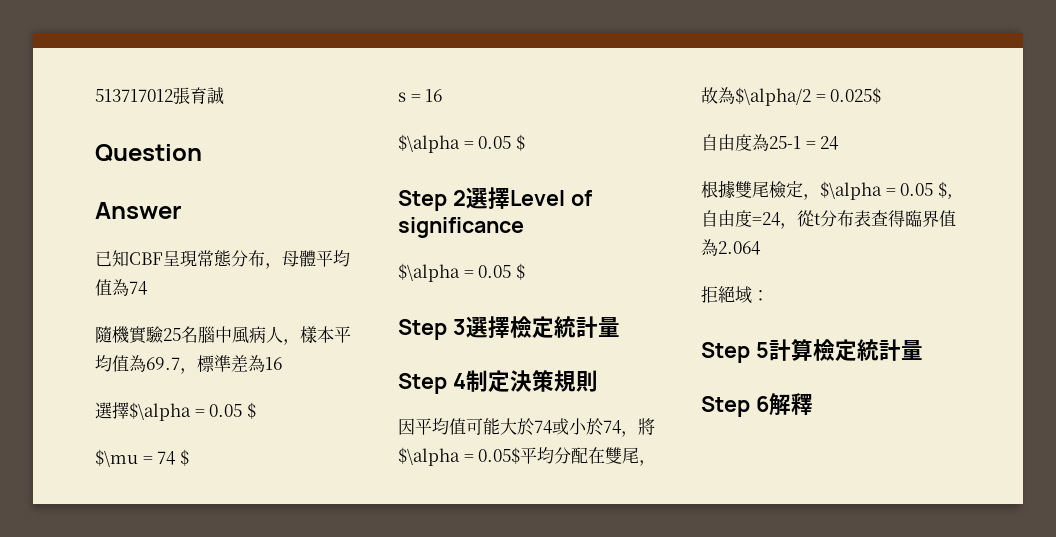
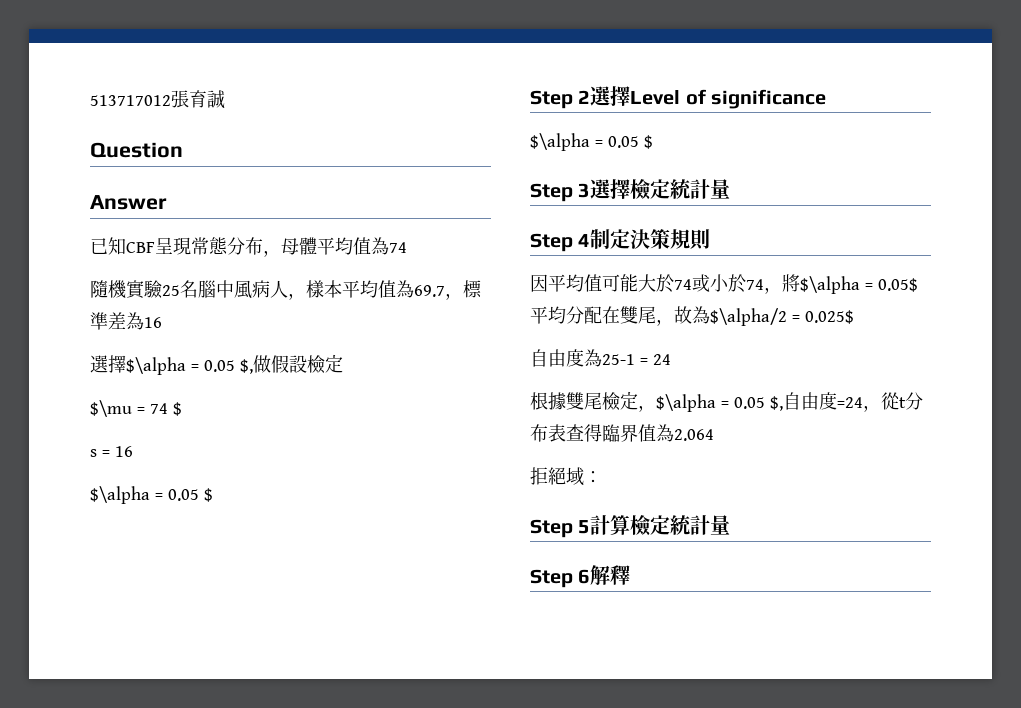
[246,402,256,419] $ -> [239,354,343,374] $,做假設檢定

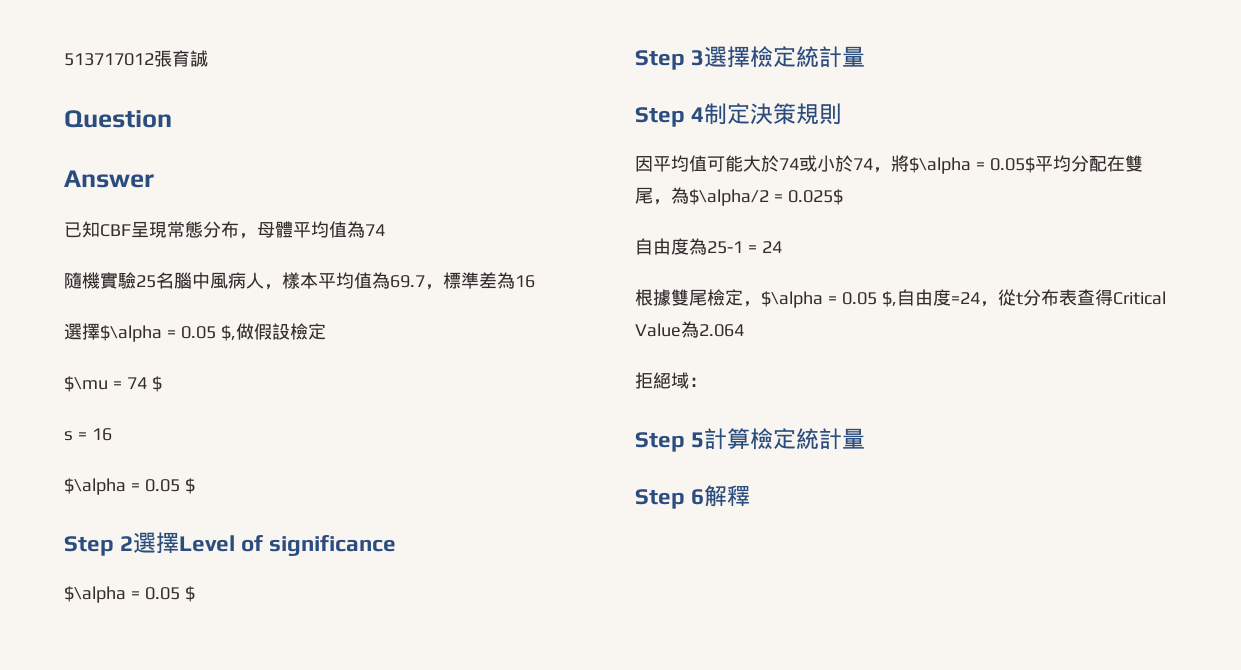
[674,306,692,324] 故 -> (671, 202) none
[602,424,656,442] 臨界值 -> [1112,291,1166,305] [635,323,681,337] Critical Value

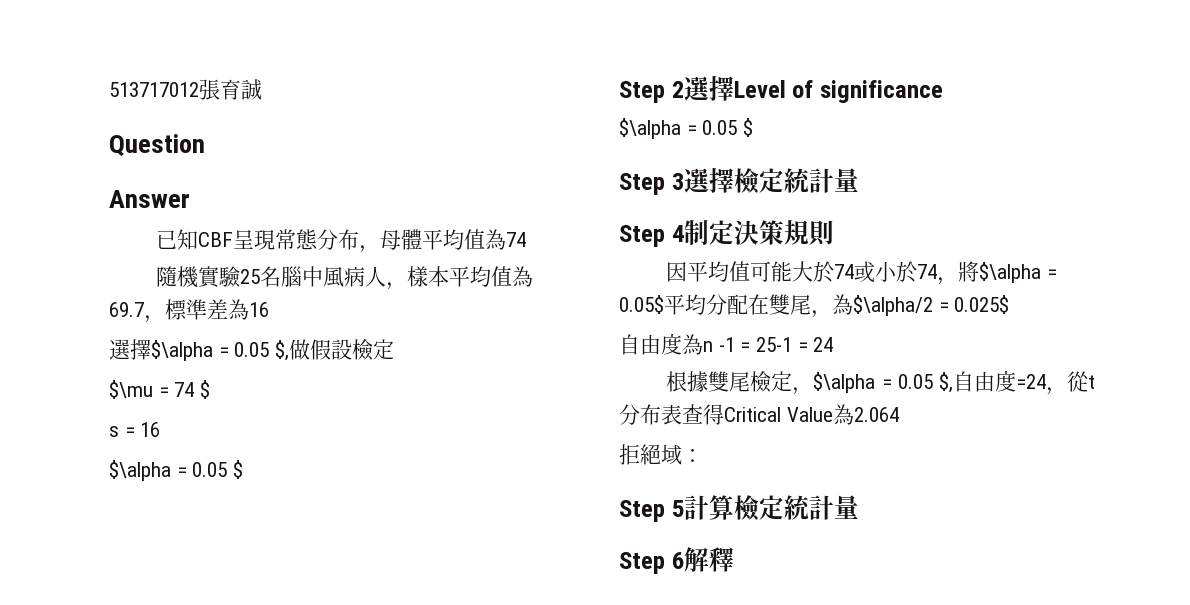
(707, 246) none -> [703,337,751,352] n -1 =

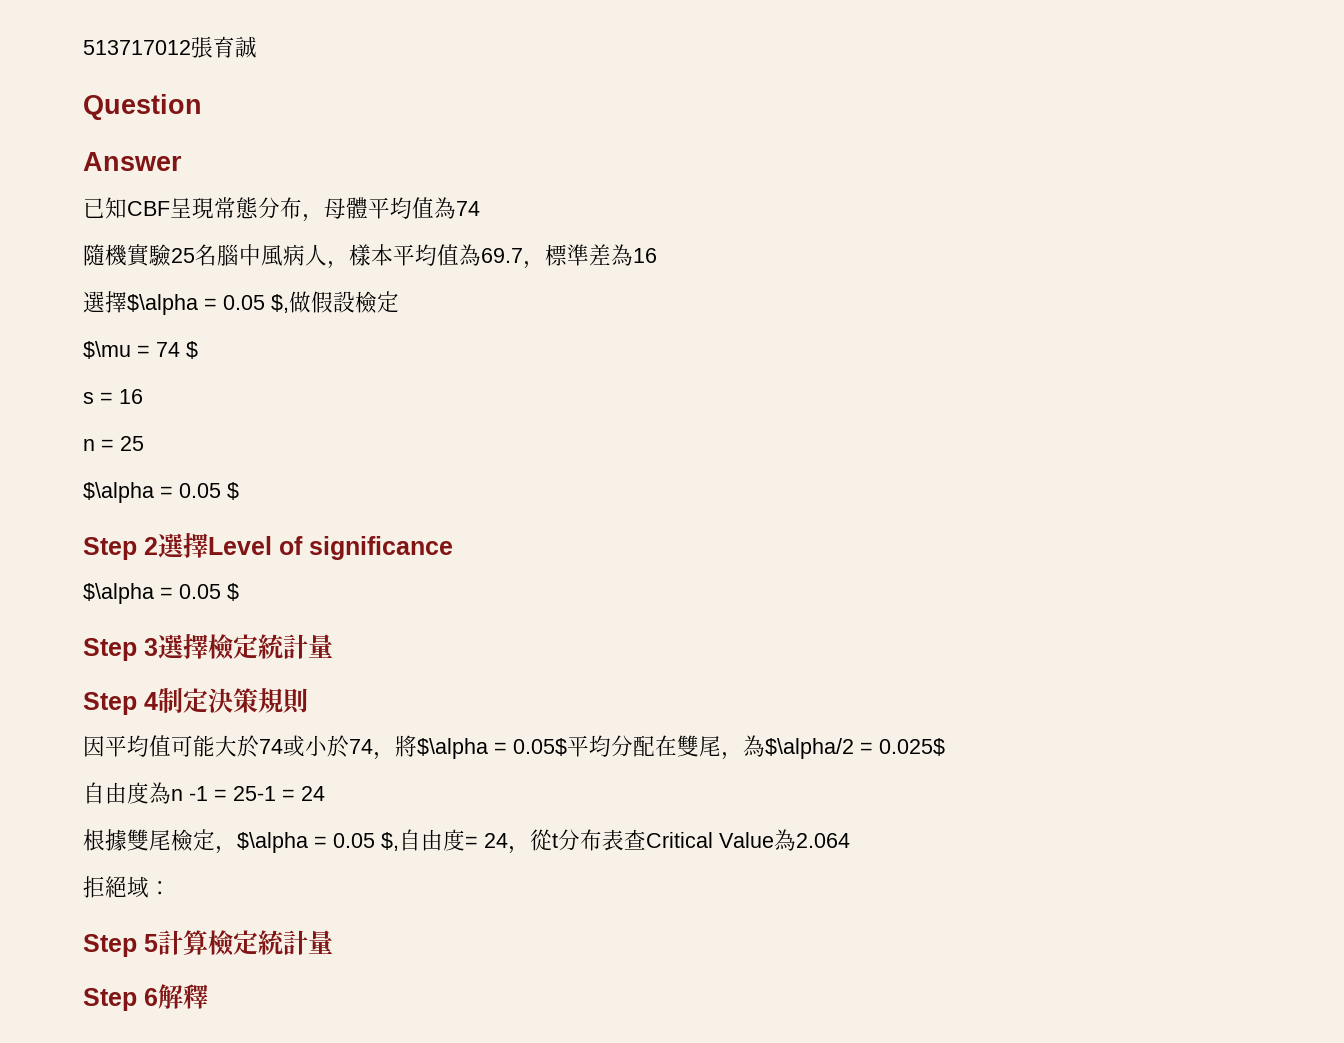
(161, 429) none -> [83,436,144,451] // n = 25
[1016,374,1046,389] =24 -> [465,833,508,848] = 24
[703,404,724,425] 得 -> (646, 839) none

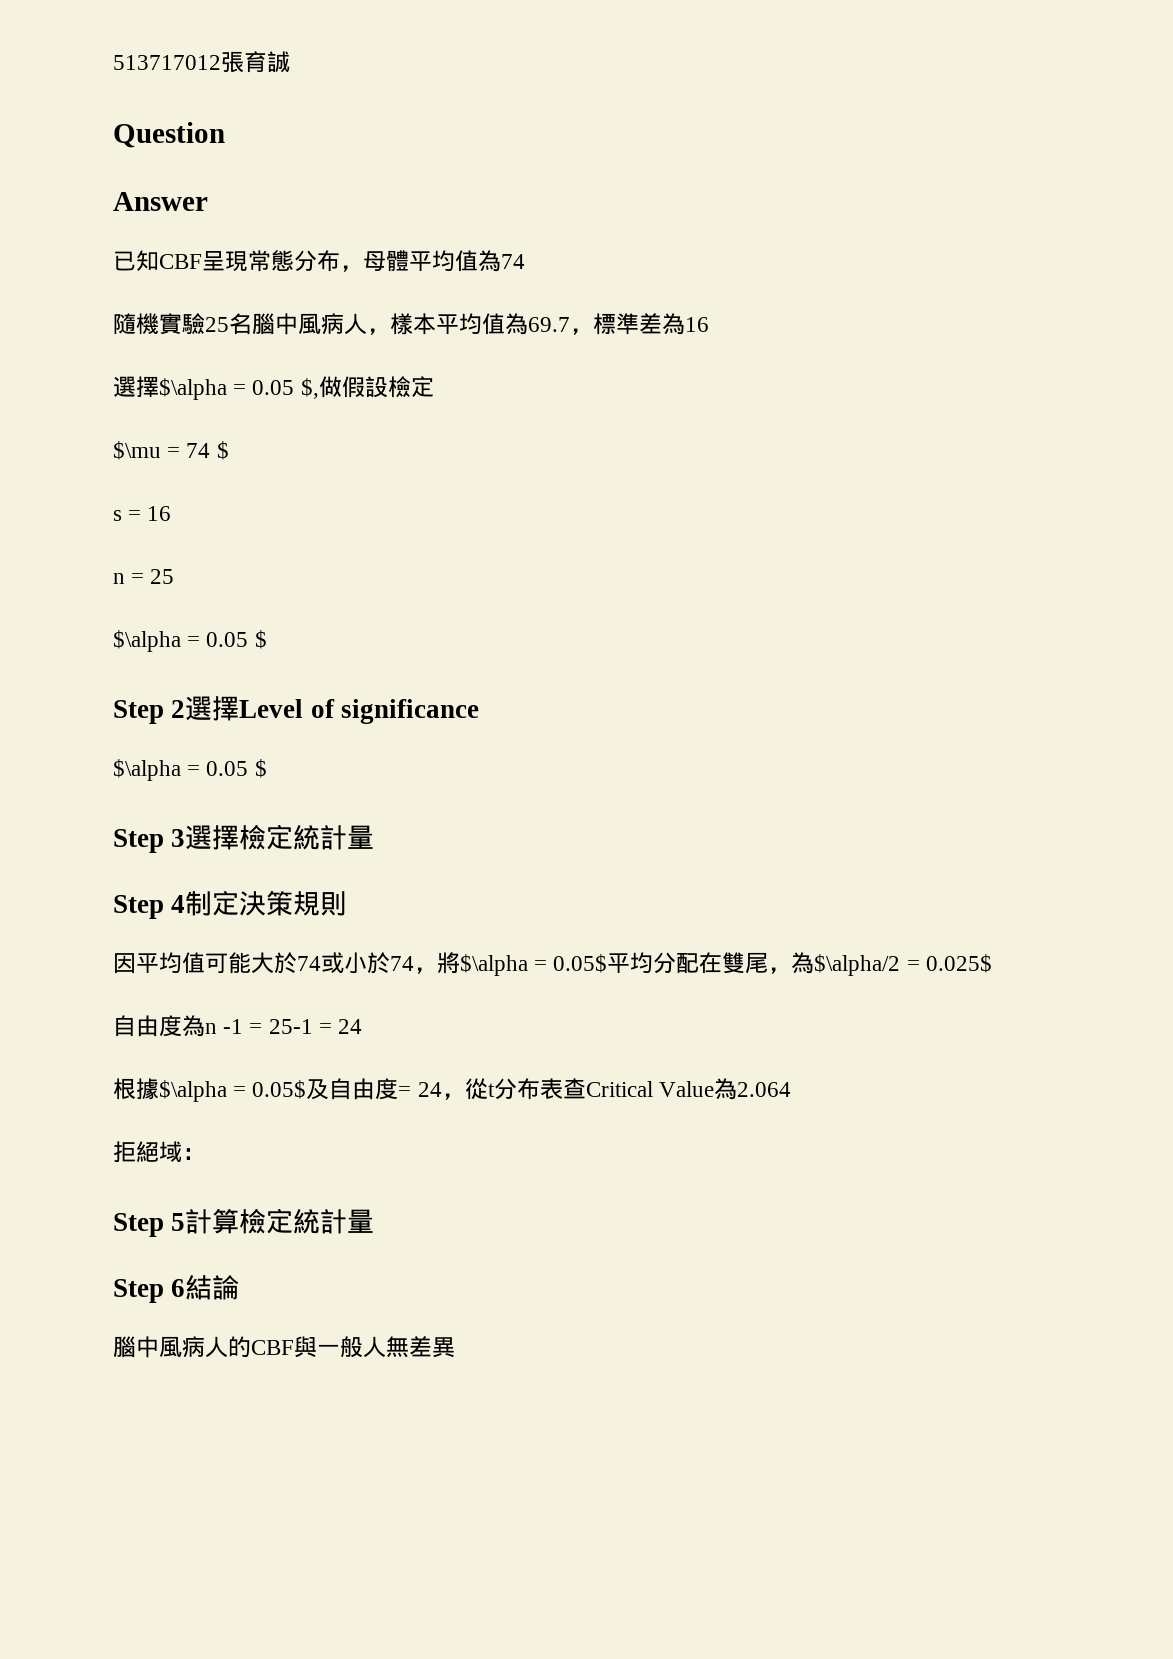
[127,829,399,854] 雙尾檢定，$\alpha = 0.05 $, -> [159,1079,330,1102] $\alpha = 0.05$及
[158,984,208,1009] 解釋 -> [185,1275,240,1300] [113,1336,455,1358] 結論 // 腦中風病人的CBF與一般人無差異

